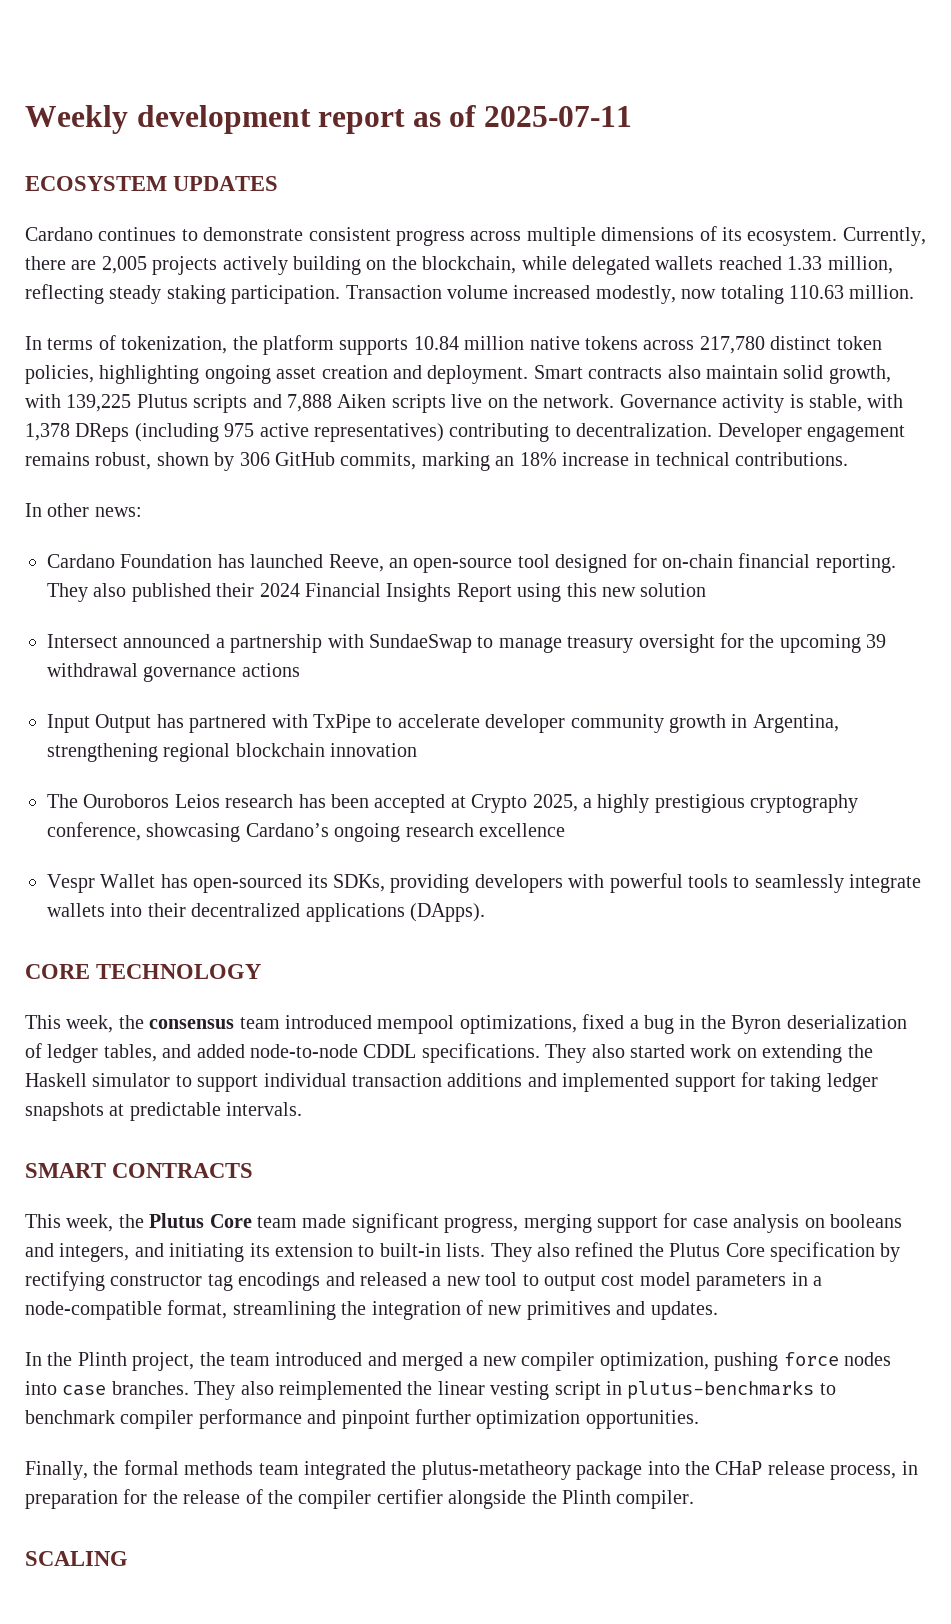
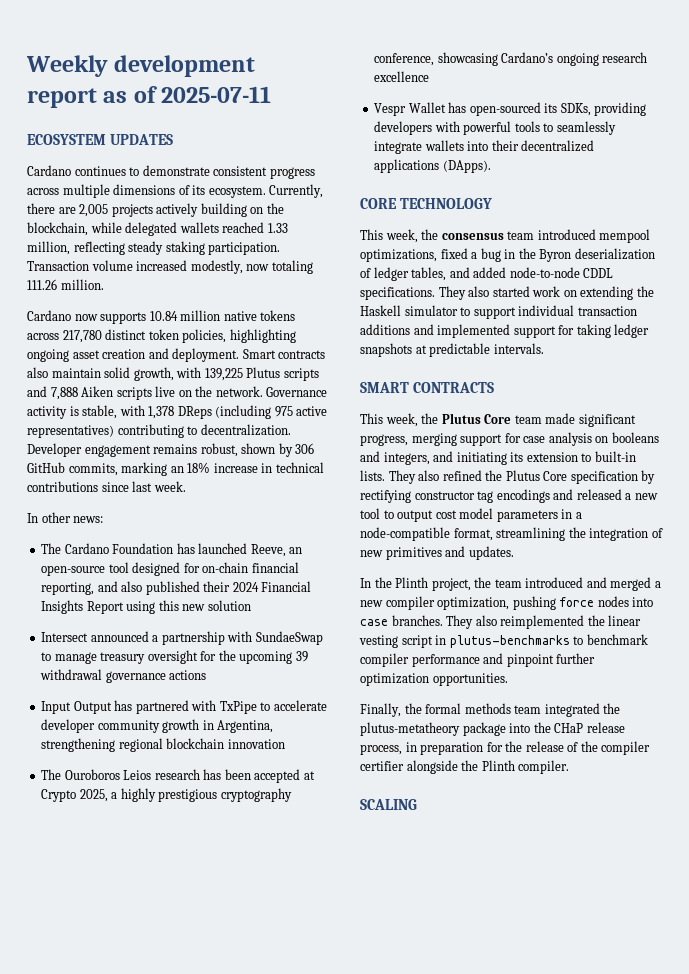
[788,285,844,299] 110.63 -> [27,279,57,290] 111.26
[25,335,334,355] In terms of tokenization, the platform -> [27,310,98,321] Cardano now
[735,452,849,466] contributions. -> [27,481,186,492] contributions since last week.
(142, 512) none -> [41,543,62,554] The
[815,554,896,573] [47,583,88,602] reporting. They -> [41,581,118,595] reporting, and

